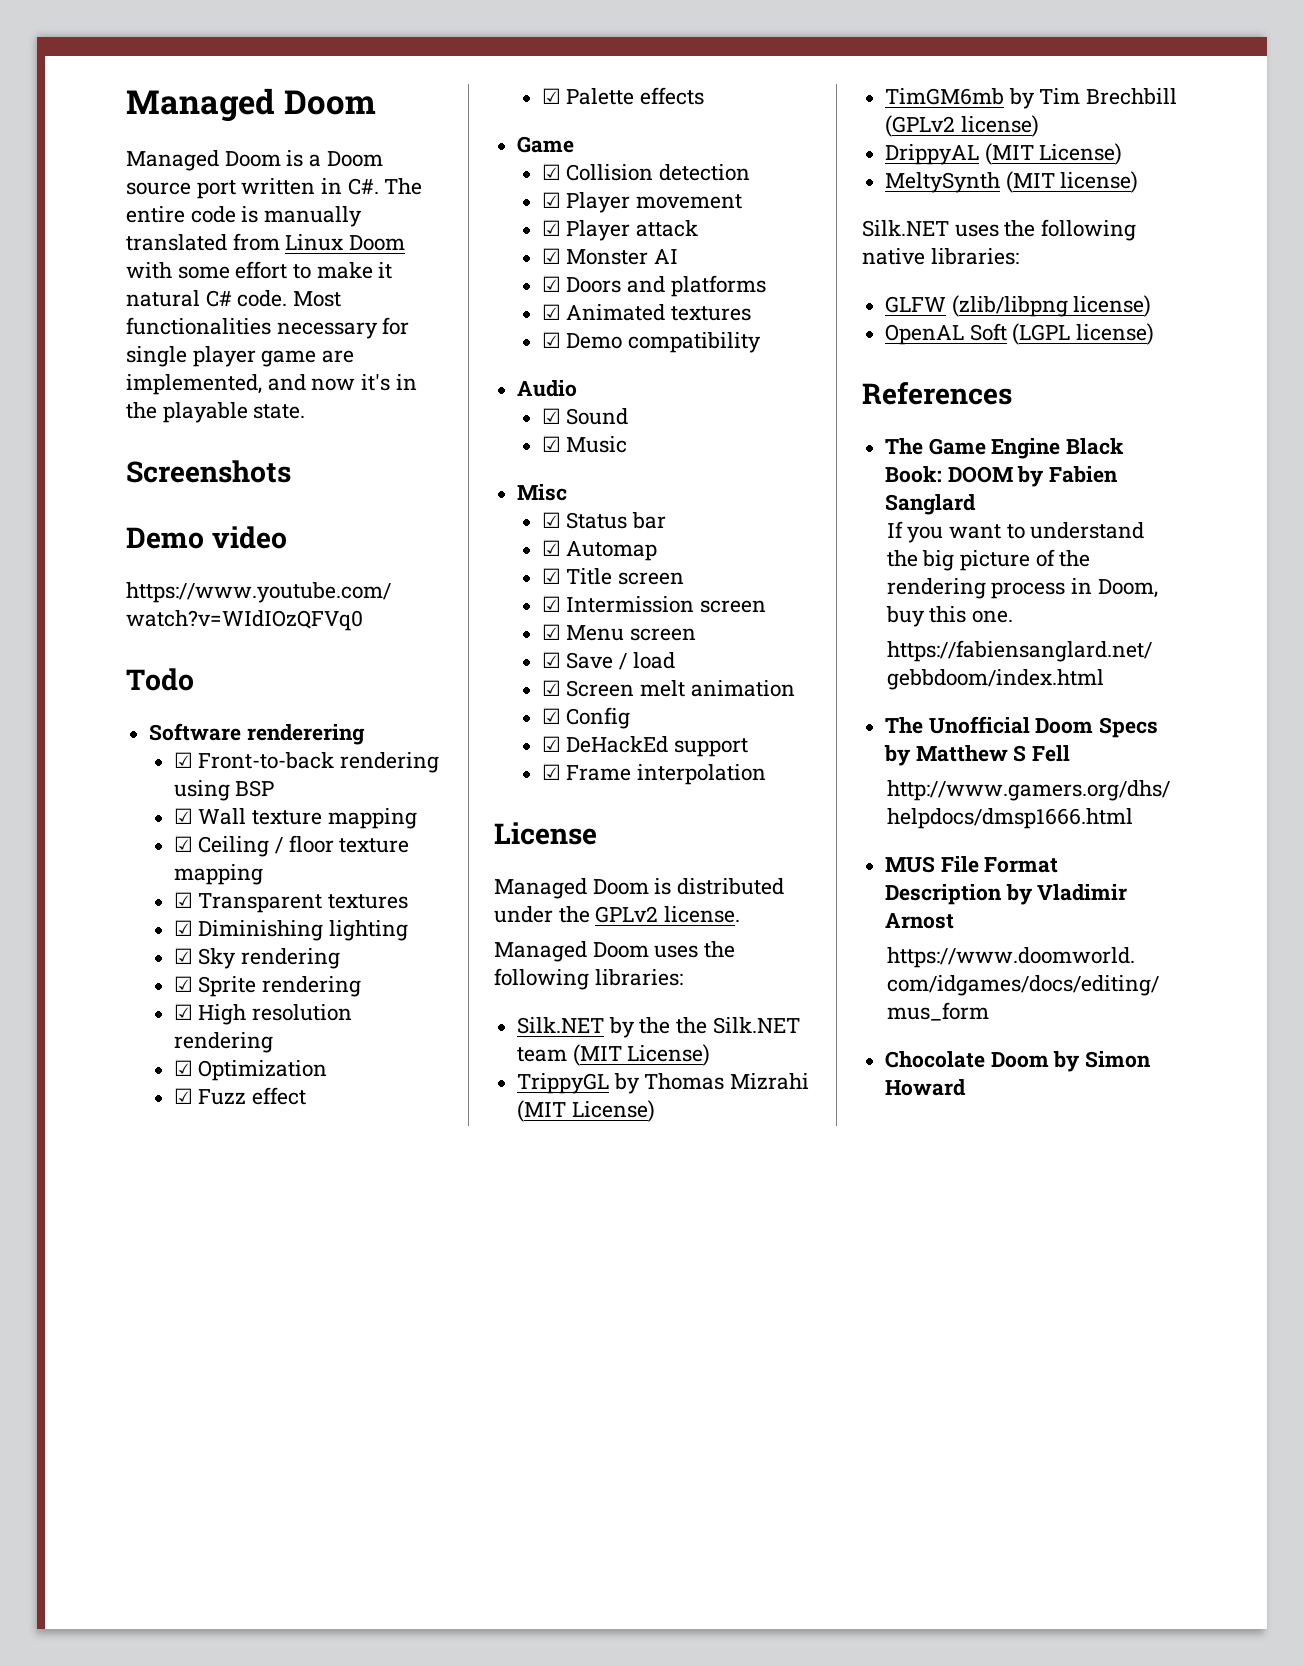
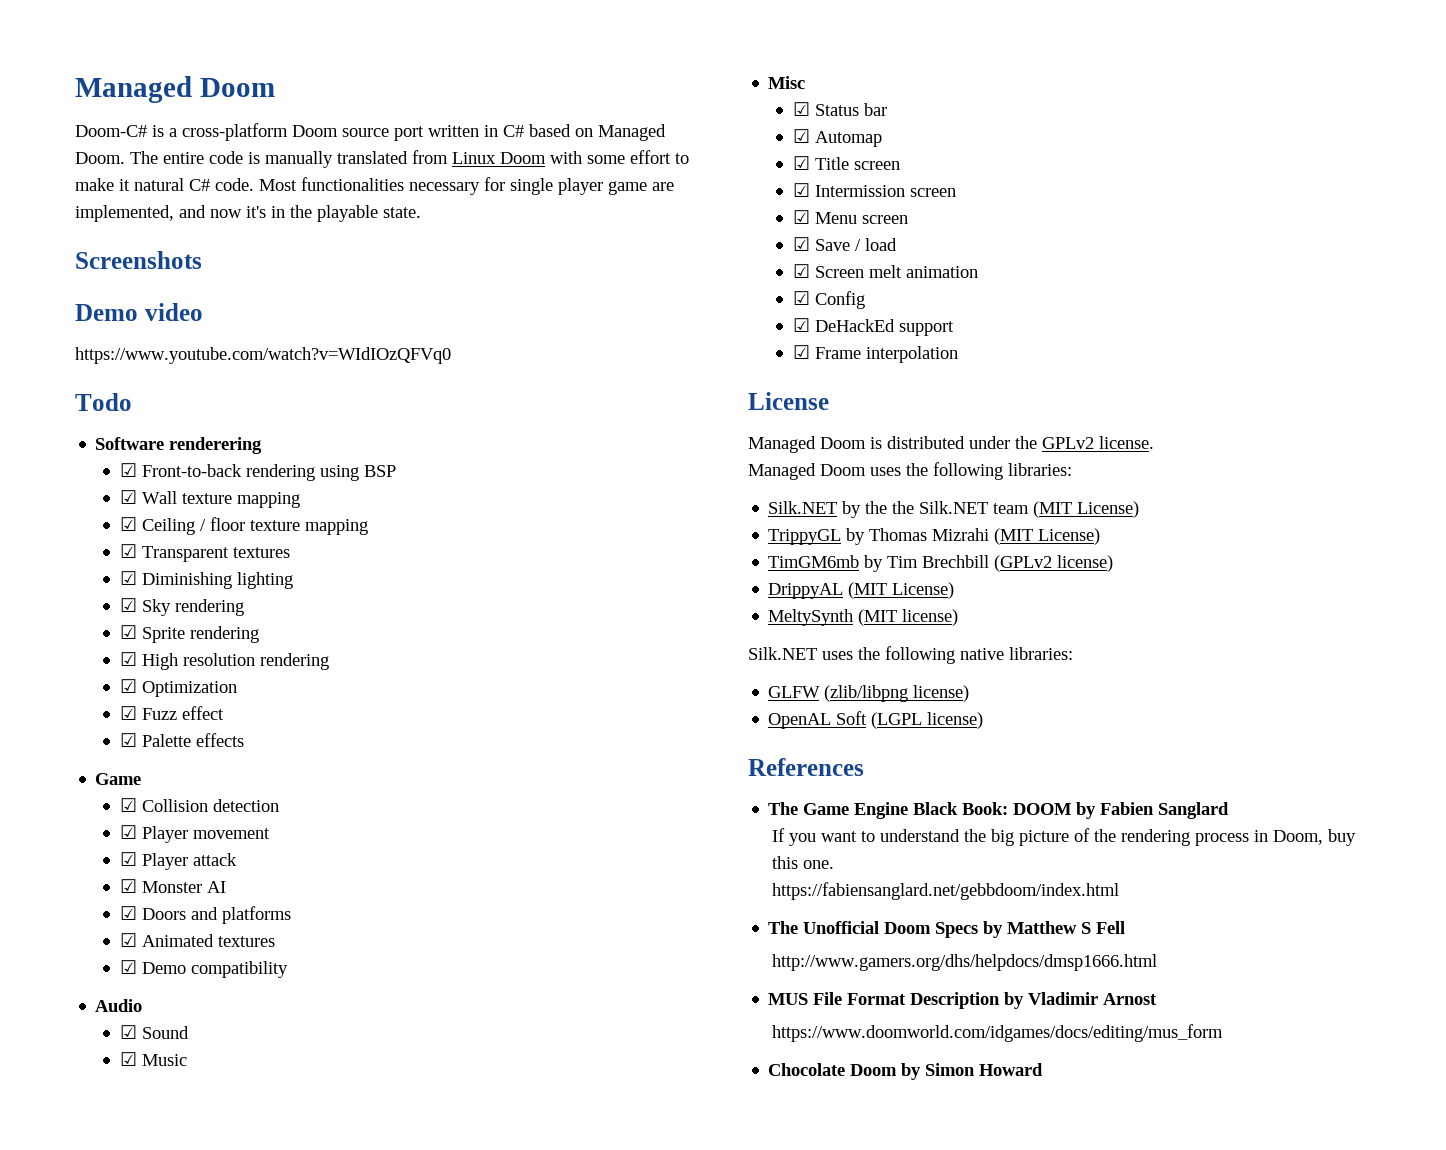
[126,150,281,171] Managed Doom -> [75,125,147,137] Doom-C#
(322, 160) none -> [182,123,288,141] cross-platform
[347,178,379,195] C#. -> [503,124,666,141] [75,152,125,164] C# based on Managed Doom.

